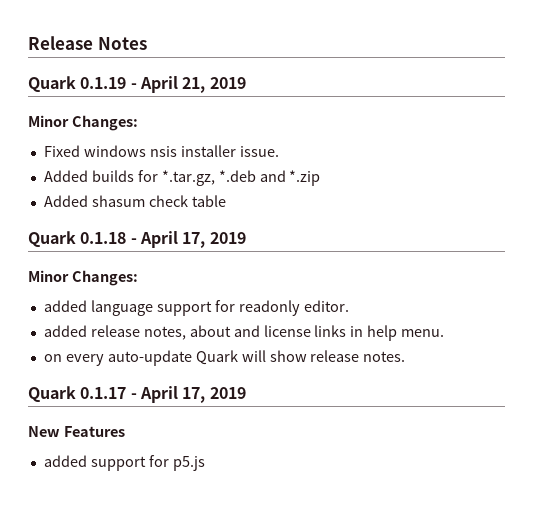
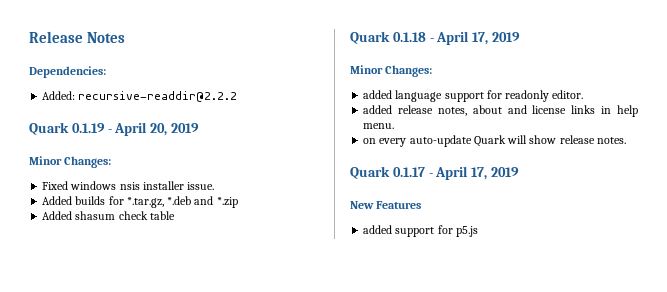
(147, 43) none -> [29,66,106,78] [42,91,238,102] // Dependencies: // Added: recursive-readdir@2.2.2
[182,77,206,93] 21, -> [150,123,168,136] 20,

